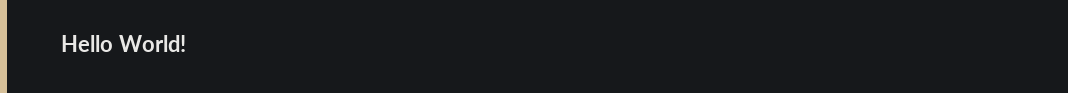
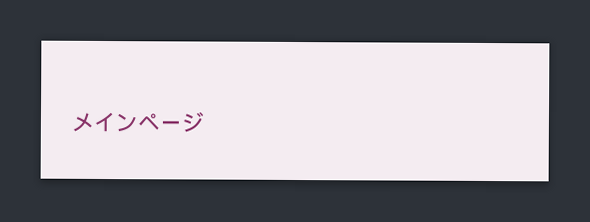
[61,35,186,52] Hello World! -> [71,111,204,133] メインページ

